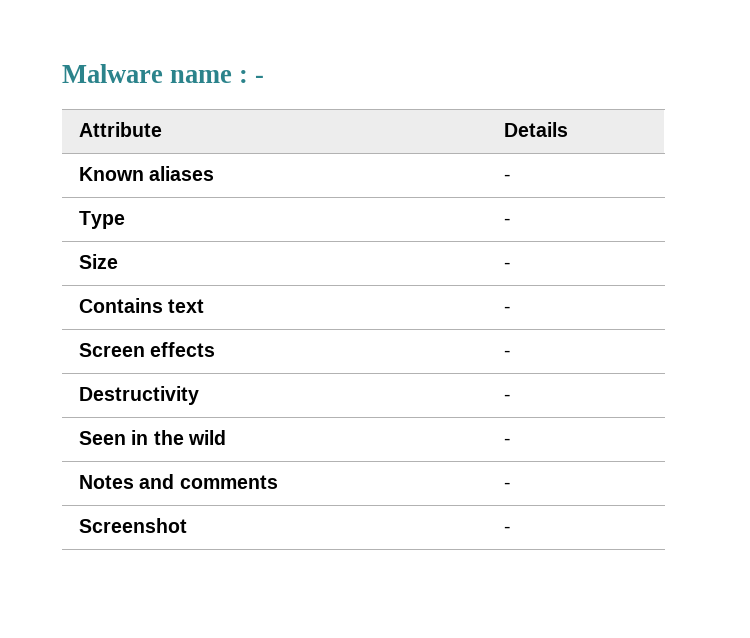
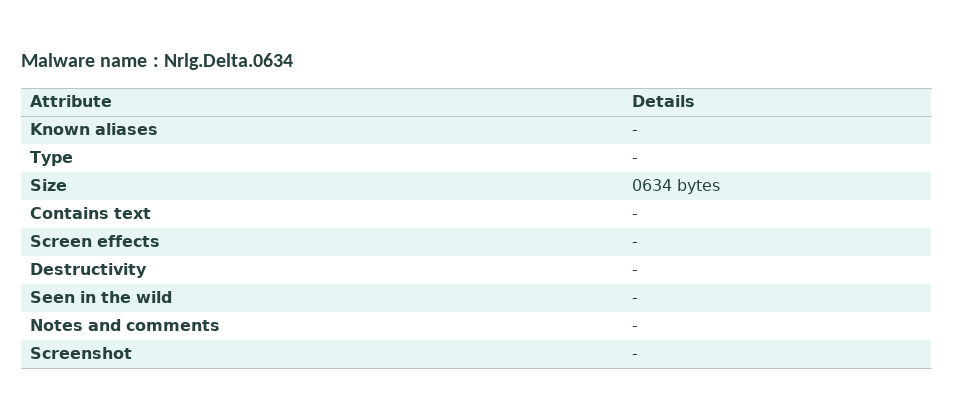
[255,75,265,83] - -> [163,53,293,70] Nrlg.Delta.0634
[504,262,512,269] - -> [632,179,721,194] 0634 bytes

